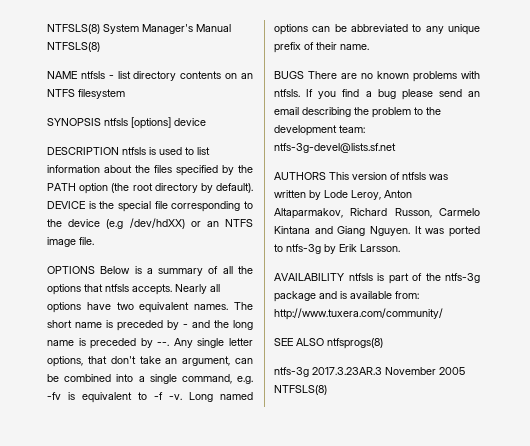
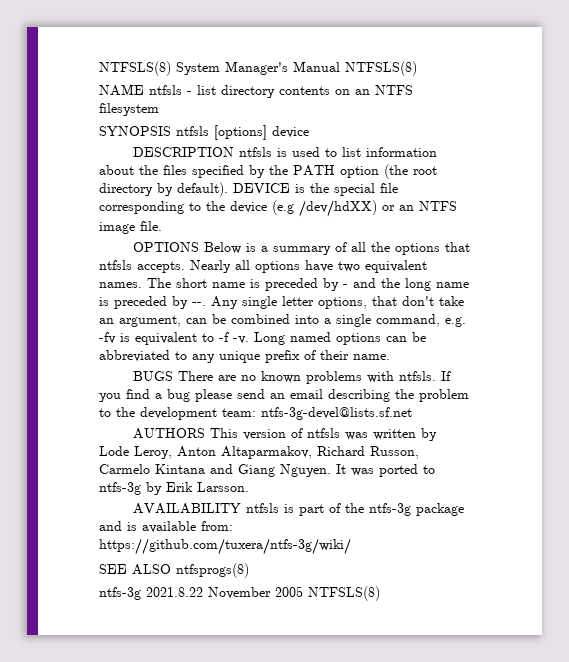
[274,308,443,320] http://www.tuxera.com/community/ -> [99,538,351,555] https://github.com/tuxera/ntfs-3g/wiki/
[312,367,382,375] 2017.3.23AR.3 -> [146,587,203,597] 2021.8.22

